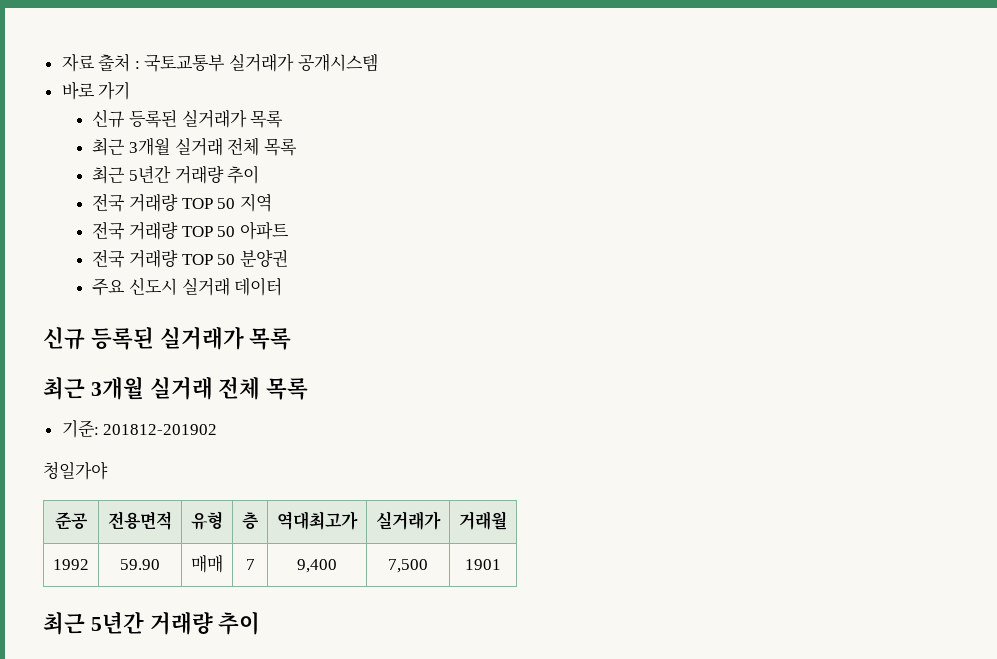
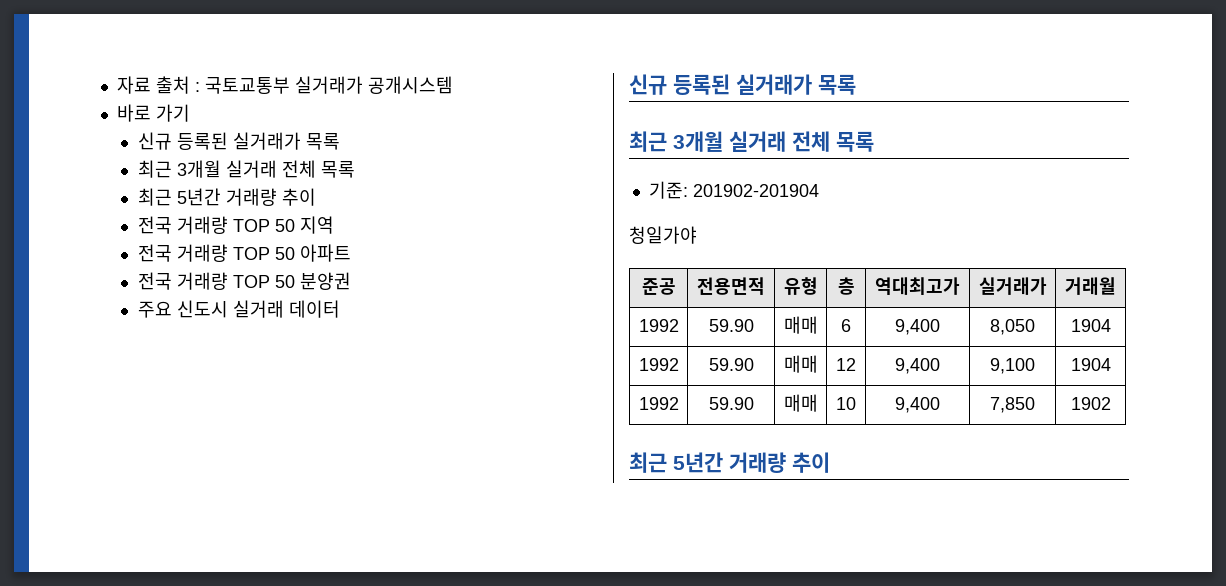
[103,424,218,435] 201812-201902 -> [692,184,819,197] 201902-201904
[245,559,255,570] [297,559,337,573] [388,559,428,573] [465,559,501,570] 7 | 9,400 | 7,500 | 1901 -> [841,319,851,332] [895,319,940,335] [990,319,1035,335] [1070,319,1111,332] [638,358,679,371] [708,358,754,371] [783,355,818,373] [836,358,856,371] [895,358,940,374] [990,358,1035,374] [1070,358,1111,371] [638,397,679,410] [708,397,754,410] [783,394,818,412] [836,397,856,410] [895,397,940,413] [990,397,1035,413] [1070,397,1111,410] 6 | 9,400 | 8,050 | 1904 // 1992 | 59.90 | 매매 | 12 | 9,400 | 9,100 | 1904 // 1992 | 59.90 | 매매 | 10 | 9,400 | 7,850 | 1902

